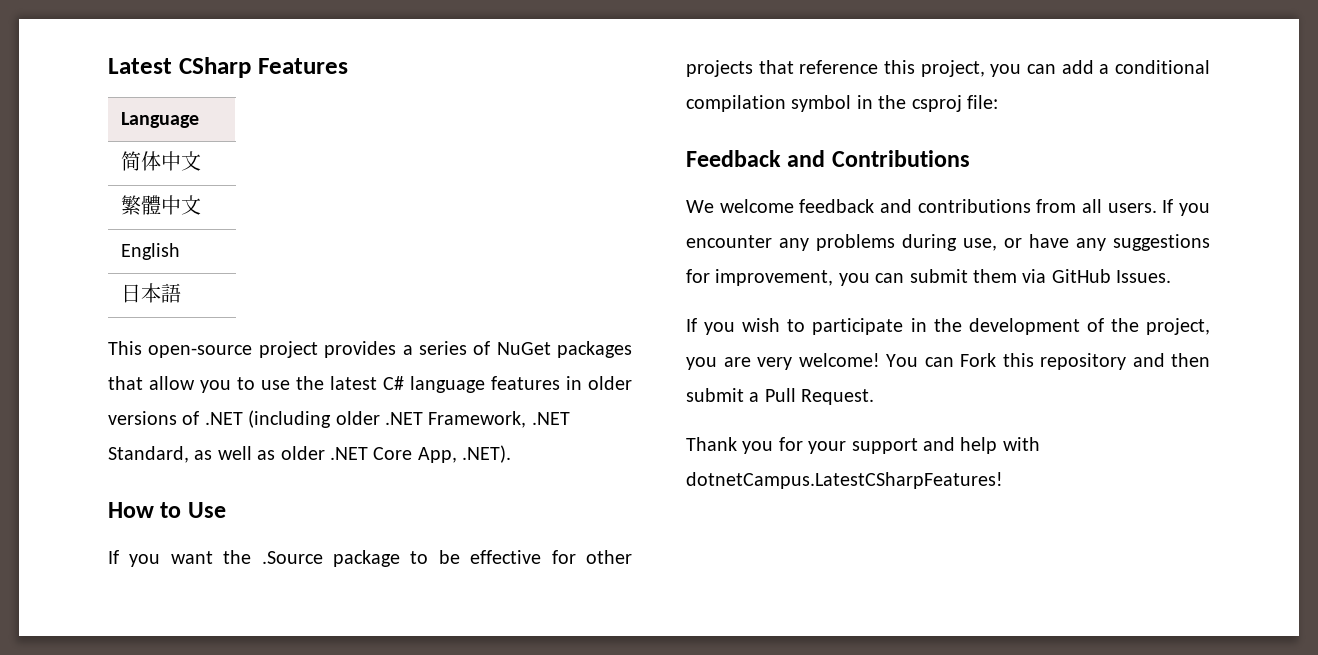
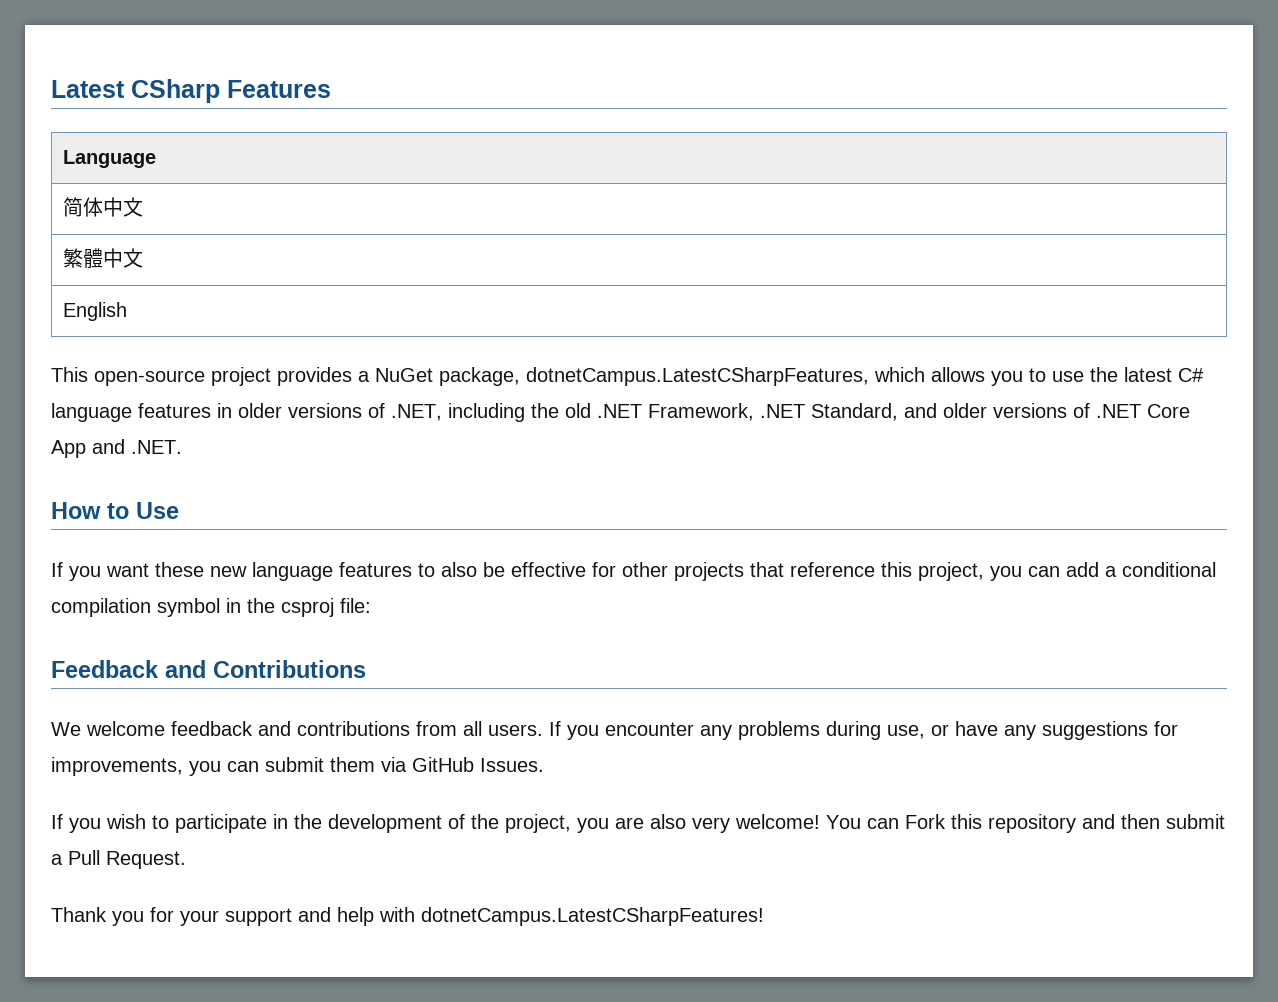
[120,283,181,303] // 日本語 -> (128, 311) none
[418,341,632,358] [108,376,195,390] series of NuGet packages that allow -> [375,367,985,386] NuGet package, dotnetCampus.LatestCSharpFeatures, which allows
[204,410,570,428] [108,445,512,463] .NET (including older .NET Framework, .NET Standard, as well as older .NET Core App, .NET). -> [391,403,1190,422] [51,439,182,458] .NET, including the old .NET Framework, .NET Standard, and older versions of .NET Core App and .NET.
[223,550,429,567] the .Source package to -> [155,562,477,581] these new language features to also
[715,269,834,286] improvement, -> [51,757,183,776] improvements,
(751, 362) none -> [650,814,686,829] also

